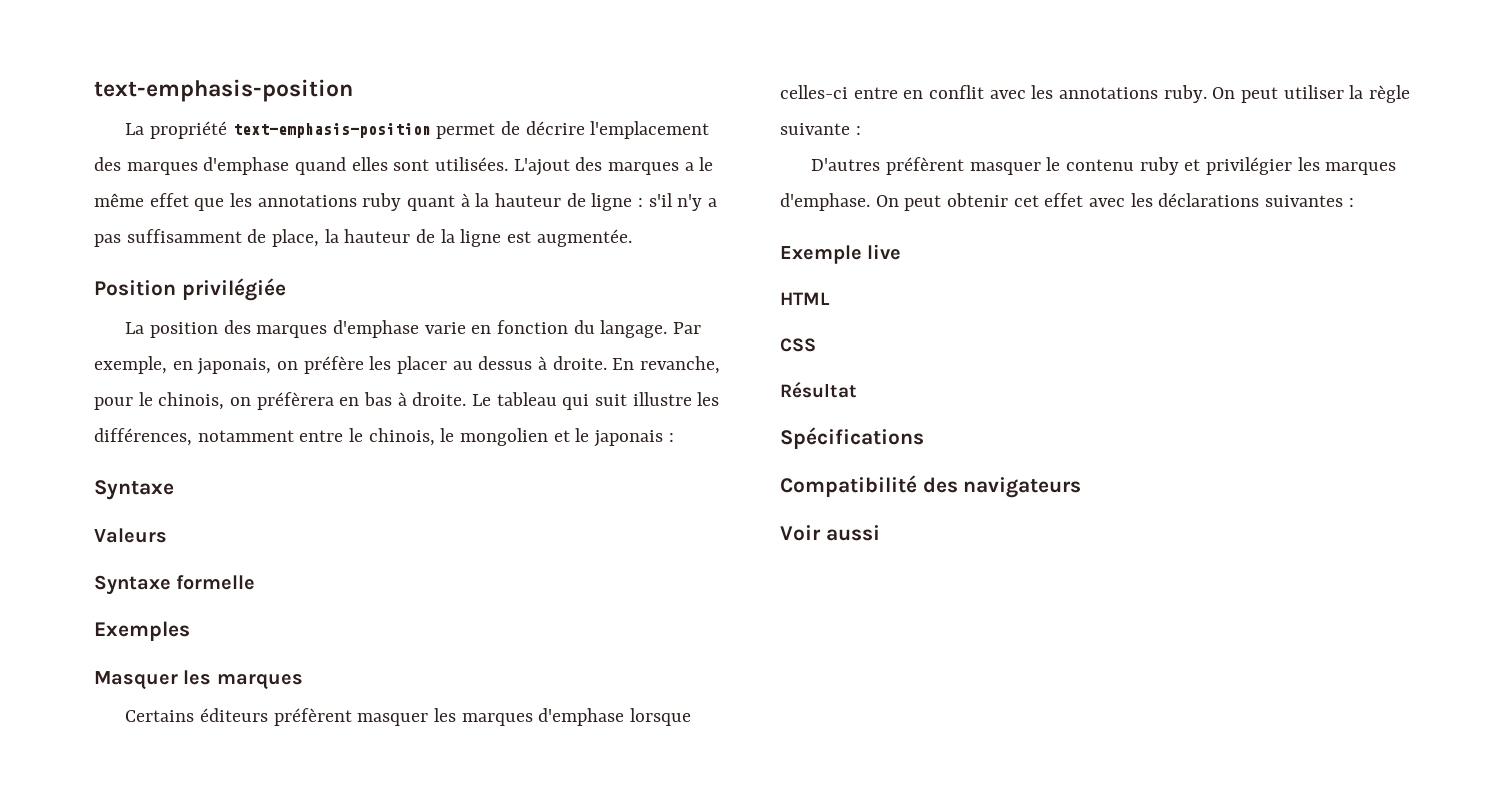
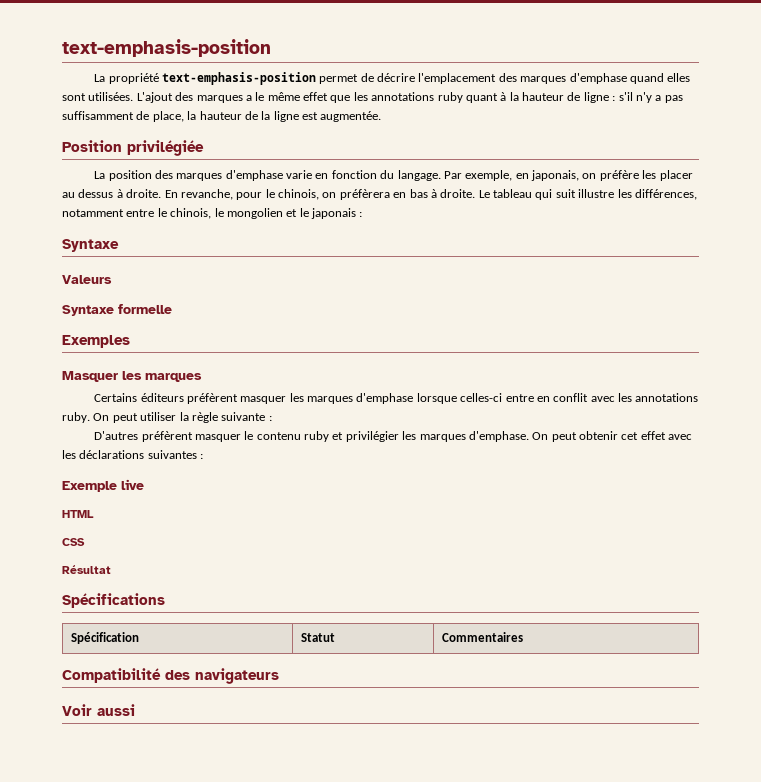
(924, 438) none -> [71,632,140,644] [301,633,336,642] [442,632,524,642] // Spécification | Statut | Commentaires

